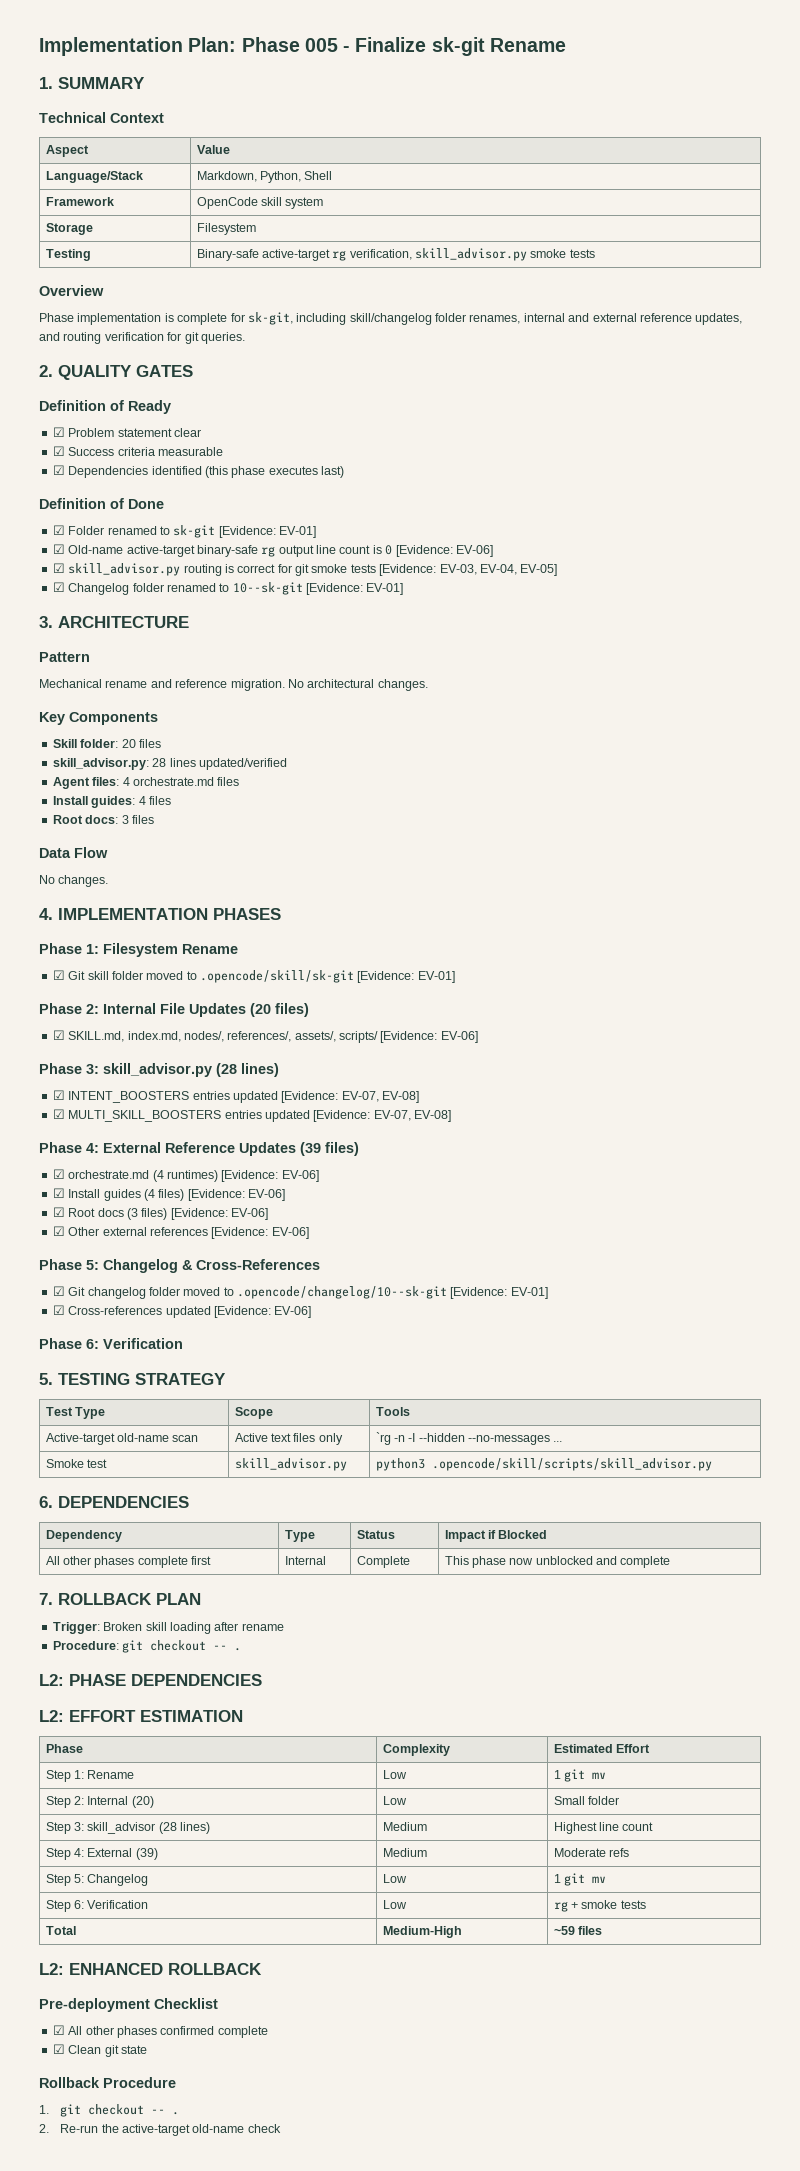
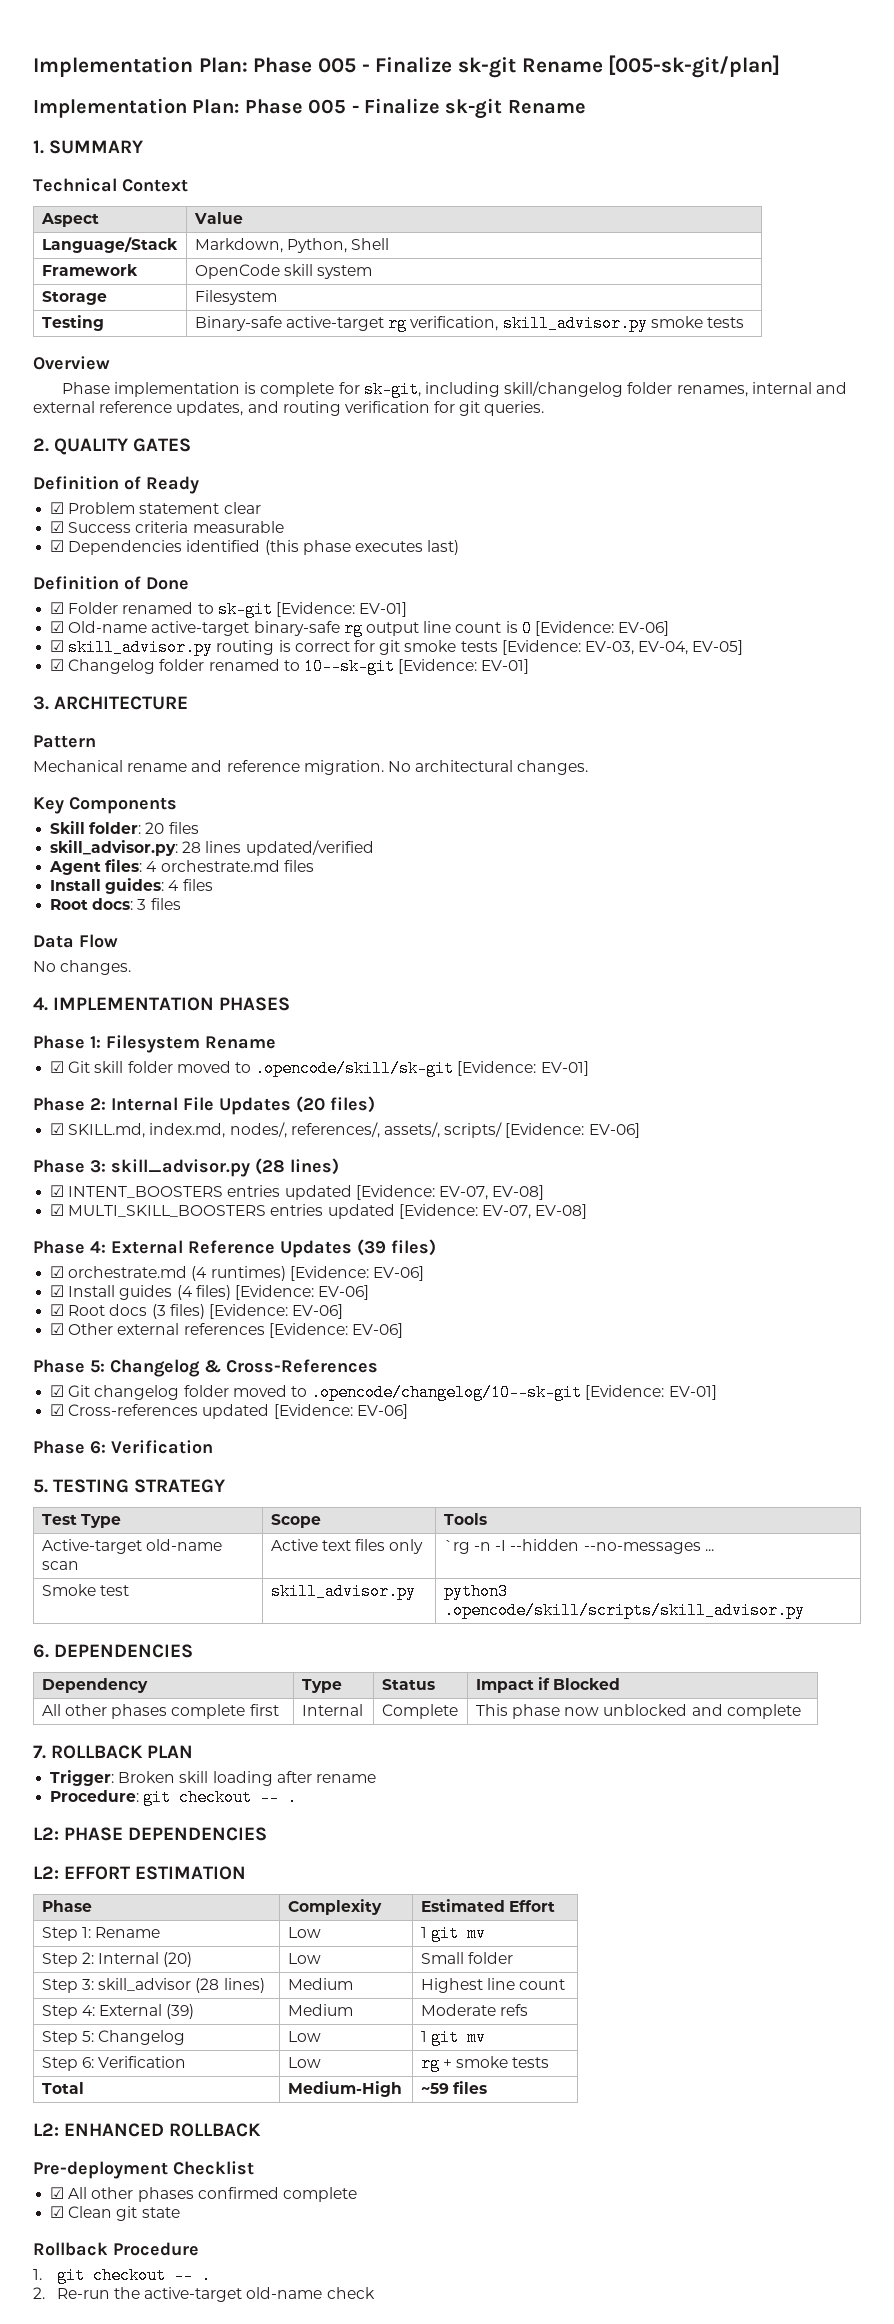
[39,37,566,56] Implementation Plan: Phase 005 - Finalize sk-git Rename -> [33,55,781,78] [33,98,586,119] Implementation Plan: Phase 005 - Finalize sk-git Rename [005-sk-git/plan] // Implementation Plan: Phase 005 - Finalize sk-git Rename

